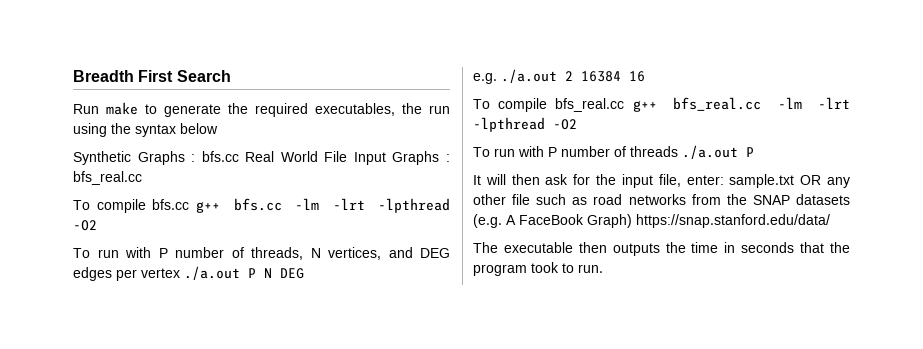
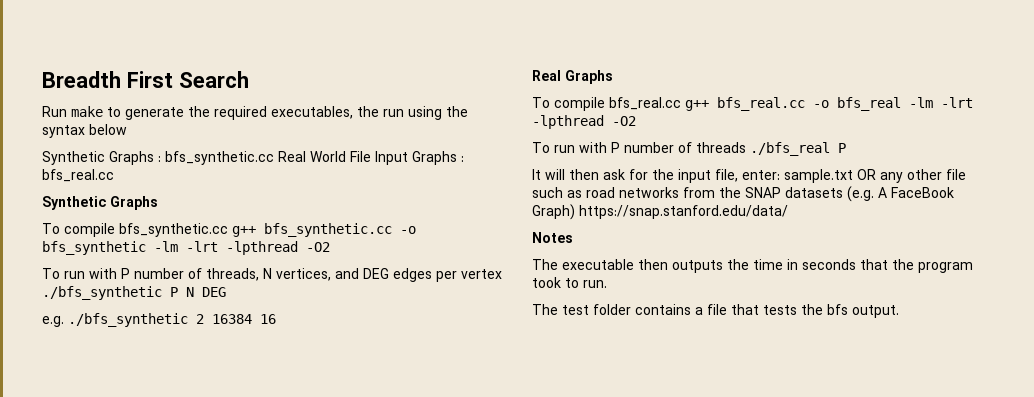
[201,151,239,162] bfs.cc -> [165,151,274,165] bfs_synthetic.cc
[73,198,282,213] // To compile bfs.cc g++ bfs.cc -> [42,196,158,210] [42,223,416,237] [42,241,146,255] // Synthetic Graphs // To compile bfs_synthetic.cc g++ bfs_synthetic.cc -o bfs_synthetic
[184,266,240,280] ./a.out -> [42,286,162,300] ./bfs_synthetic
[501,69,557,83] ./a.out -> [68,313,188,327] ./bfs_synthetic
(645, 76) none -> [532,70,613,84] // Real Graphs
(762, 104) none -> [813,97,901,111] -o bfs_real
[682,145,738,159] ./a.out -> [750,142,830,156] ./bfs_real
(830, 221) none -> [532,232,573,243] // Notes
(603, 268) none -> [532,304,899,318] // The test folder contains a file that tests the bfs output.

